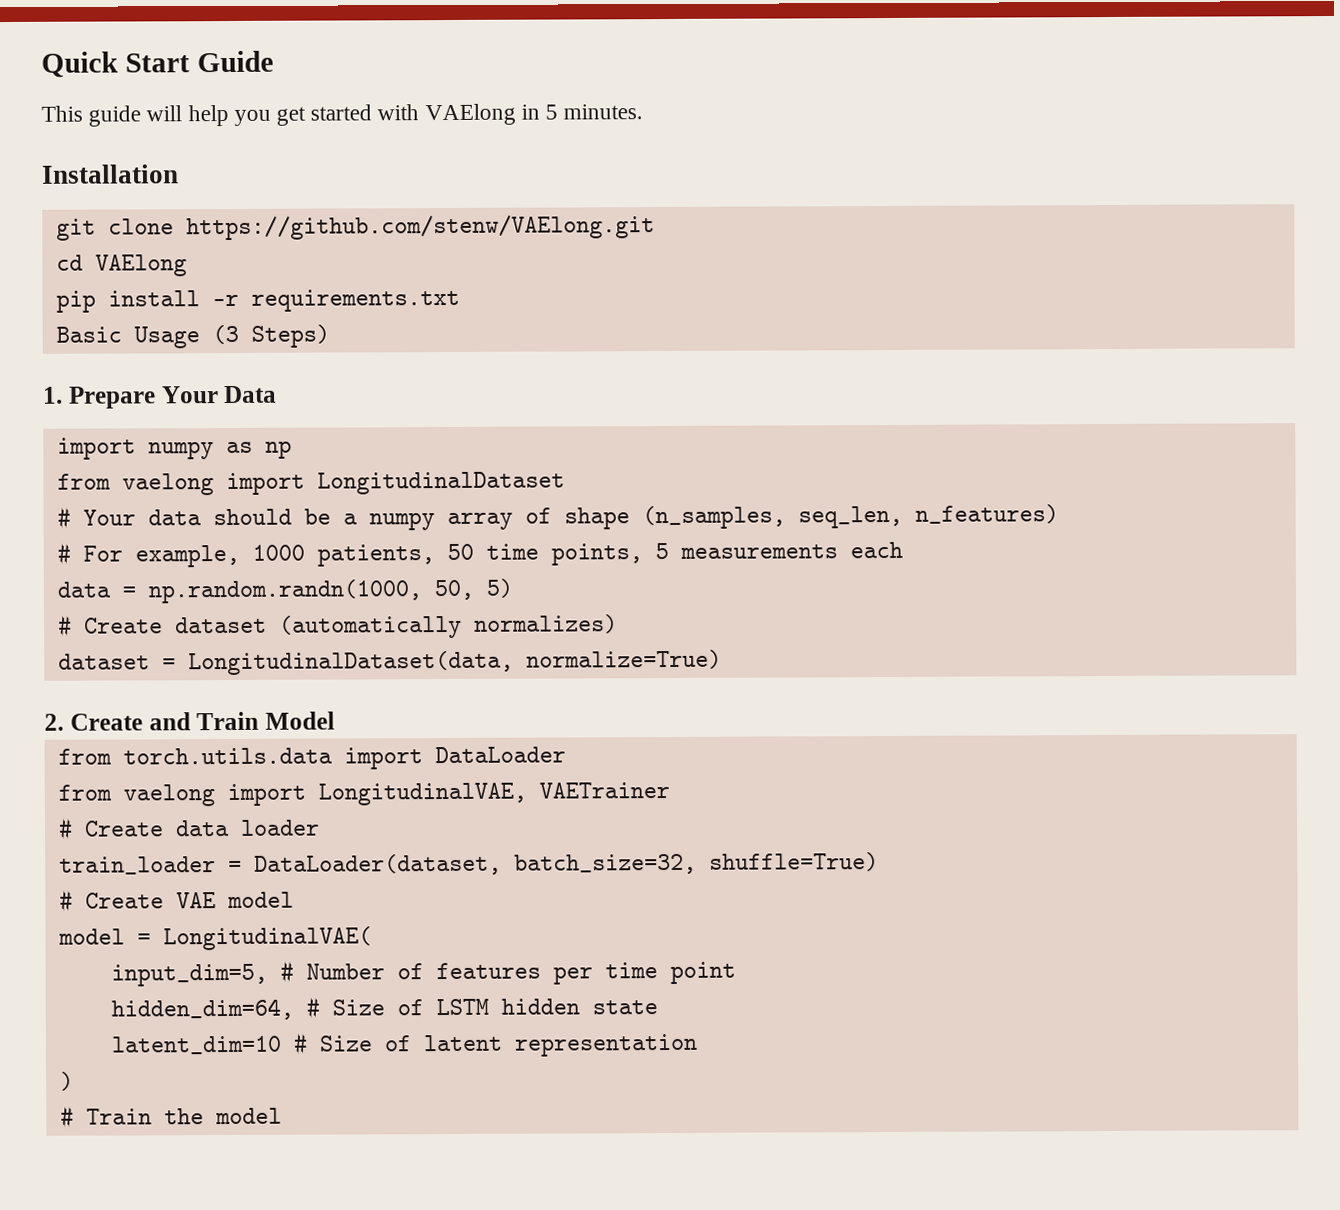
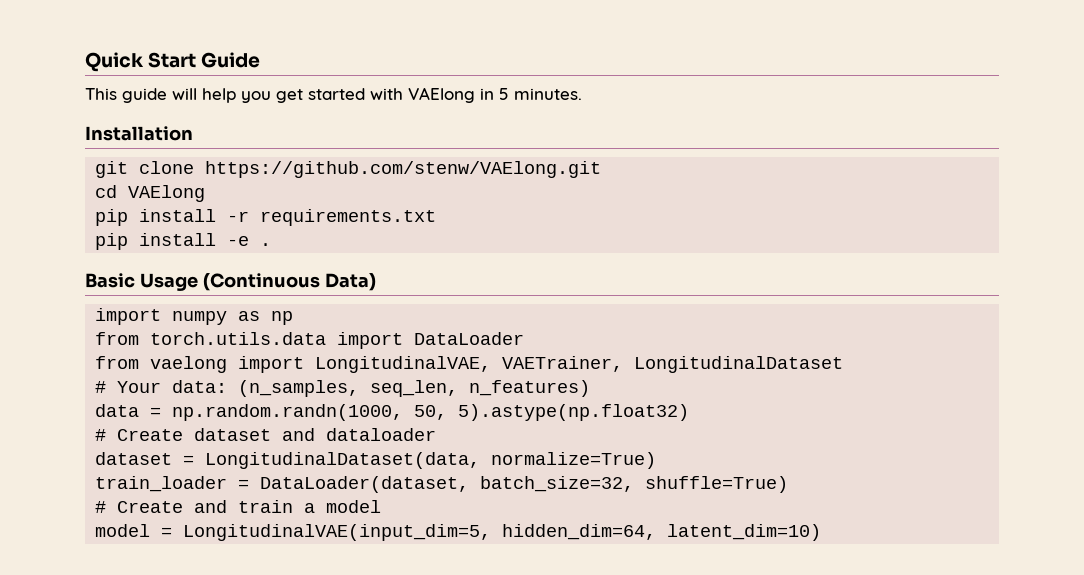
[55,324,330,349] [43,385,278,409] [56,437,292,460] [56,471,565,496] [56,504,1059,531] [56,541,903,568] [56,578,513,604] [57,614,618,639] [57,649,722,676] [44,711,335,731] Basic Usage (3 Steps) // 1. Prepare Your Data // import numpy as np // from vaelong import LongitudinalDataset // # Your data should be a numpy array of shape (n_samples, seq_len, n_features) // # For example, 1000 patients, 50 time points, 5 measurements each // data = np.random.randn(1000, 50, 5) // # Create dataset (automatically normalizes) // dataset = LongitudinalDataset(data, normalize=True) // 2. Create and Train Model -> [95,233,272,250] [85,273,376,291] [95,308,294,325] pip install -e . // Basic Usage (Continuous Data) // import numpy as np
[538,782,670,799] [57,817,320,840] VAETrainer // # Create data loader -> [502,356,844,373] [95,380,591,397] [95,404,690,421] [95,428,437,441] [95,452,657,469] VAETrainer, LongitudinalDataset // # Your data: (n_samples, seq_len, n_features) // data = np.random.randn(1000, 50, 5).astype(np.float32) // # Create dataset and dataloader // dataset = LongitudinalDataset(data, normalize=True)
[175,892,216,909] VAE -> [194,500,316,513] and train a
[162,926,372,951] [110,960,736,987] [110,996,658,1021] [110,1032,698,1057] [59,1071,74,1091] [59,1105,282,1128] LongitudinalVAE( // input_dim=5, # Number of features per time point // hidden_dim=64, # Size of LSTM hidden state // latent_dim=10 # Size of latent representation // ) // # Train the model -> [183,524,822,541] LongitudinalVAE(input_dim=5, hidden_dim=64, latent_dim=10)

